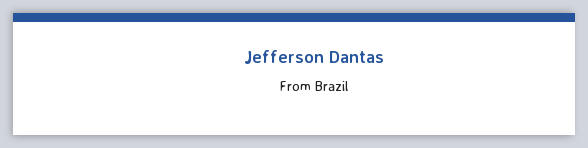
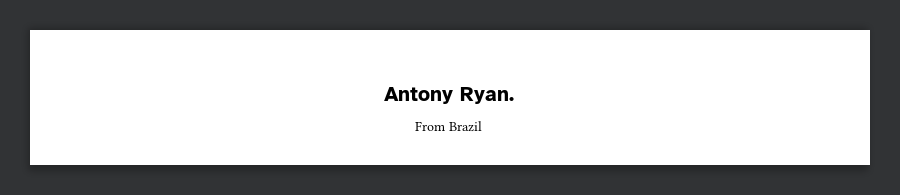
[243,50,384,64] Jefferson Dantas -> [383,87,514,104] Antony Ryan.

